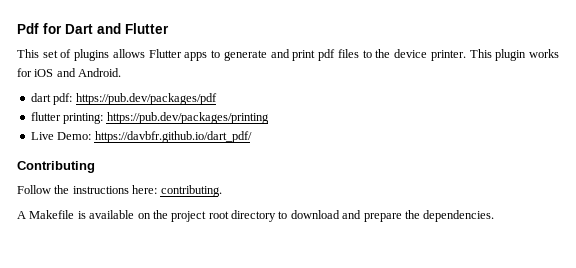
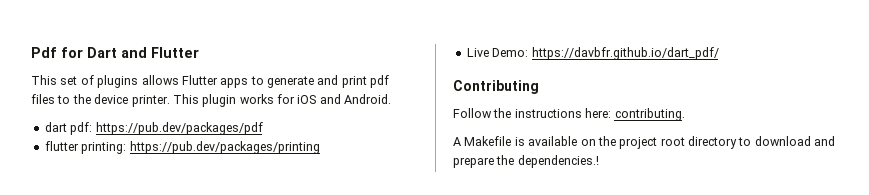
[423,210,495,222] dependencies. -> [517,155,599,168] dependencies.!

